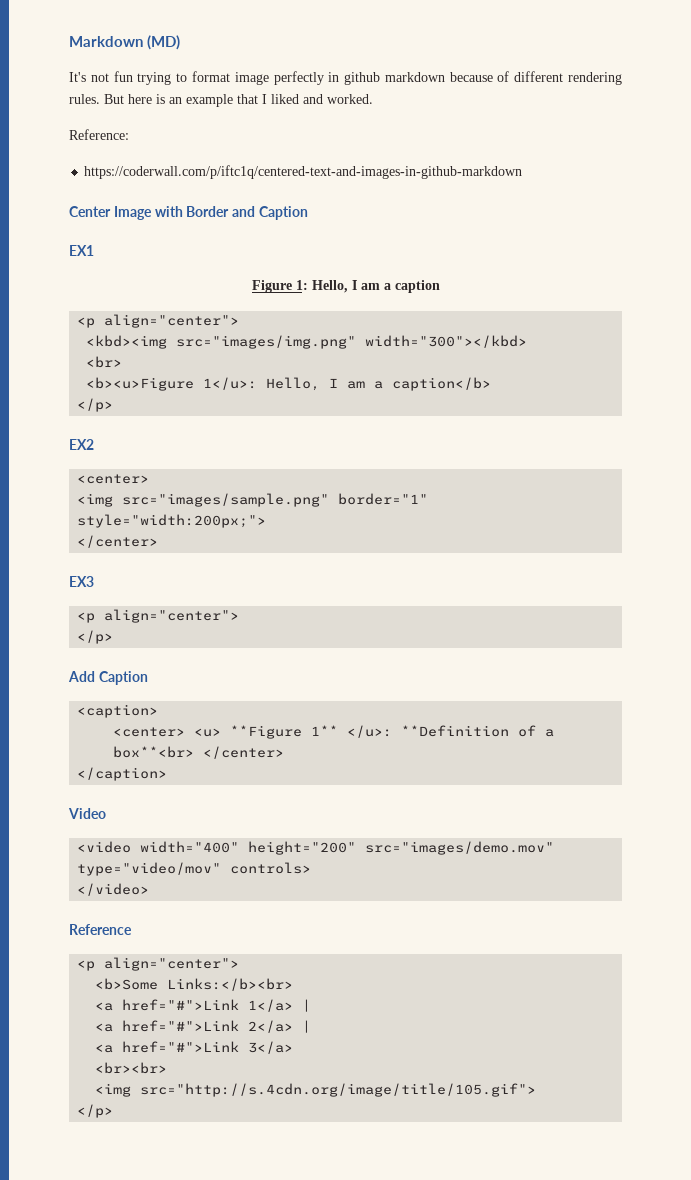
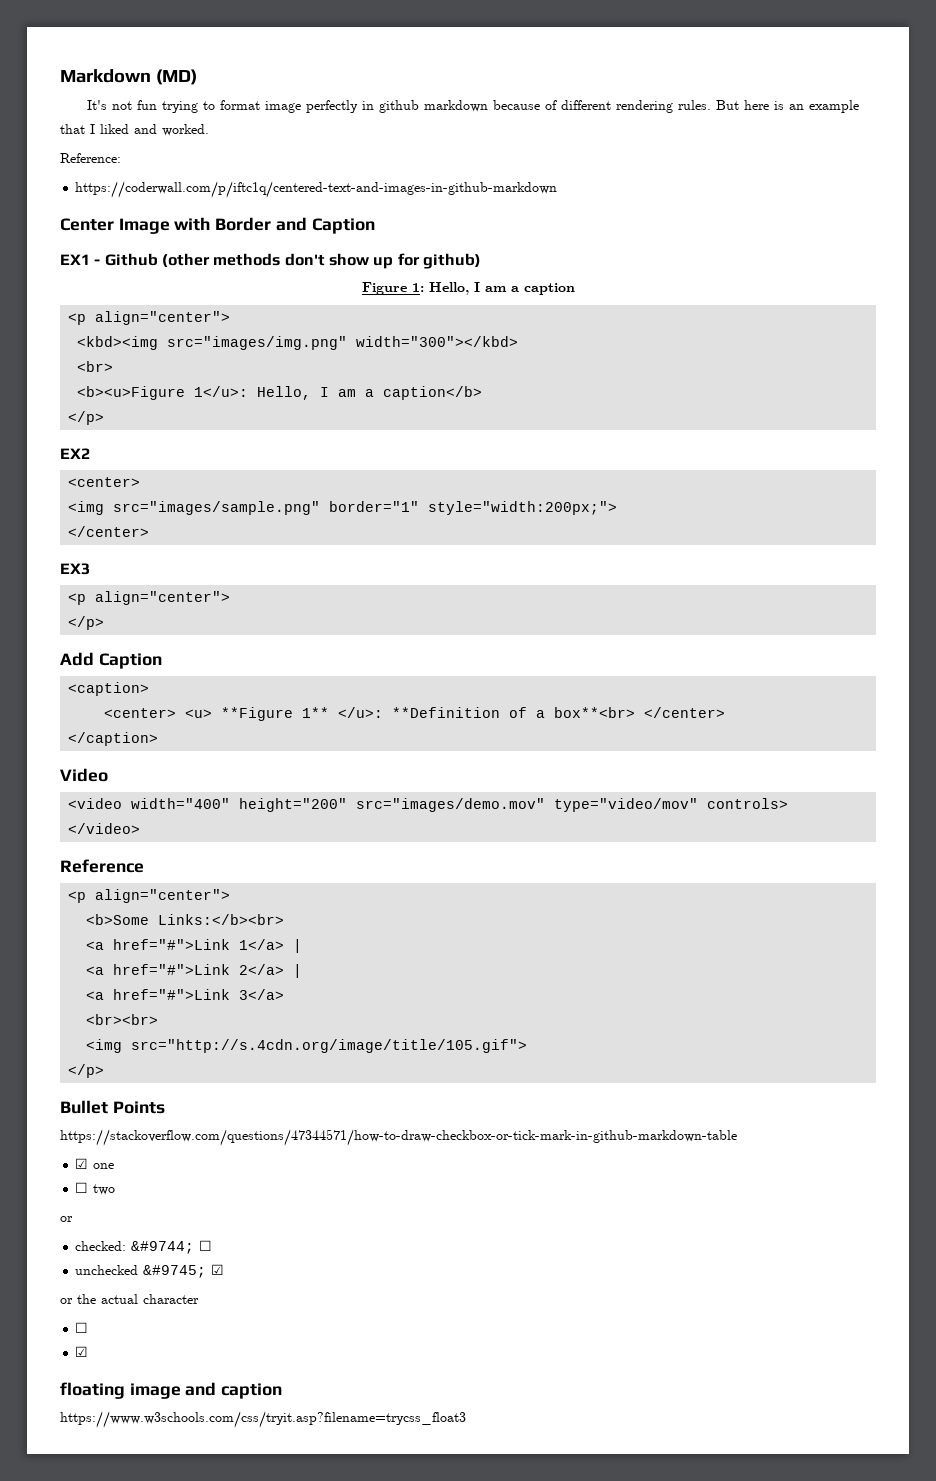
(94, 250) none -> [94,253,481,269] - Github (other methods don't show up for github)
(114, 1111) none -> [60,1100,165,1114] [60,1129,737,1146] [75,1158,115,1169] [75,1182,116,1195] [60,1216,73,1222] [75,1240,213,1254] [75,1264,225,1278] [60,1294,199,1304] [75,1322,89,1333] [75,1346,89,1357] [60,1382,283,1399] [60,1411,466,1428] // Bullet Points // https://stackoverflow.com/questions/47344571/how-to-draw-checkbox-or-tick-mark-in-github-markdown-table // ☑ one // ☐ two // or // checked: &#9744; ☐ // unchecked &#9745; ☑ // or the actual character // ☐ // ☑ // floating image and caption // https://www.w3schools.com/css/tryit.asp?filename=trycss_float3

